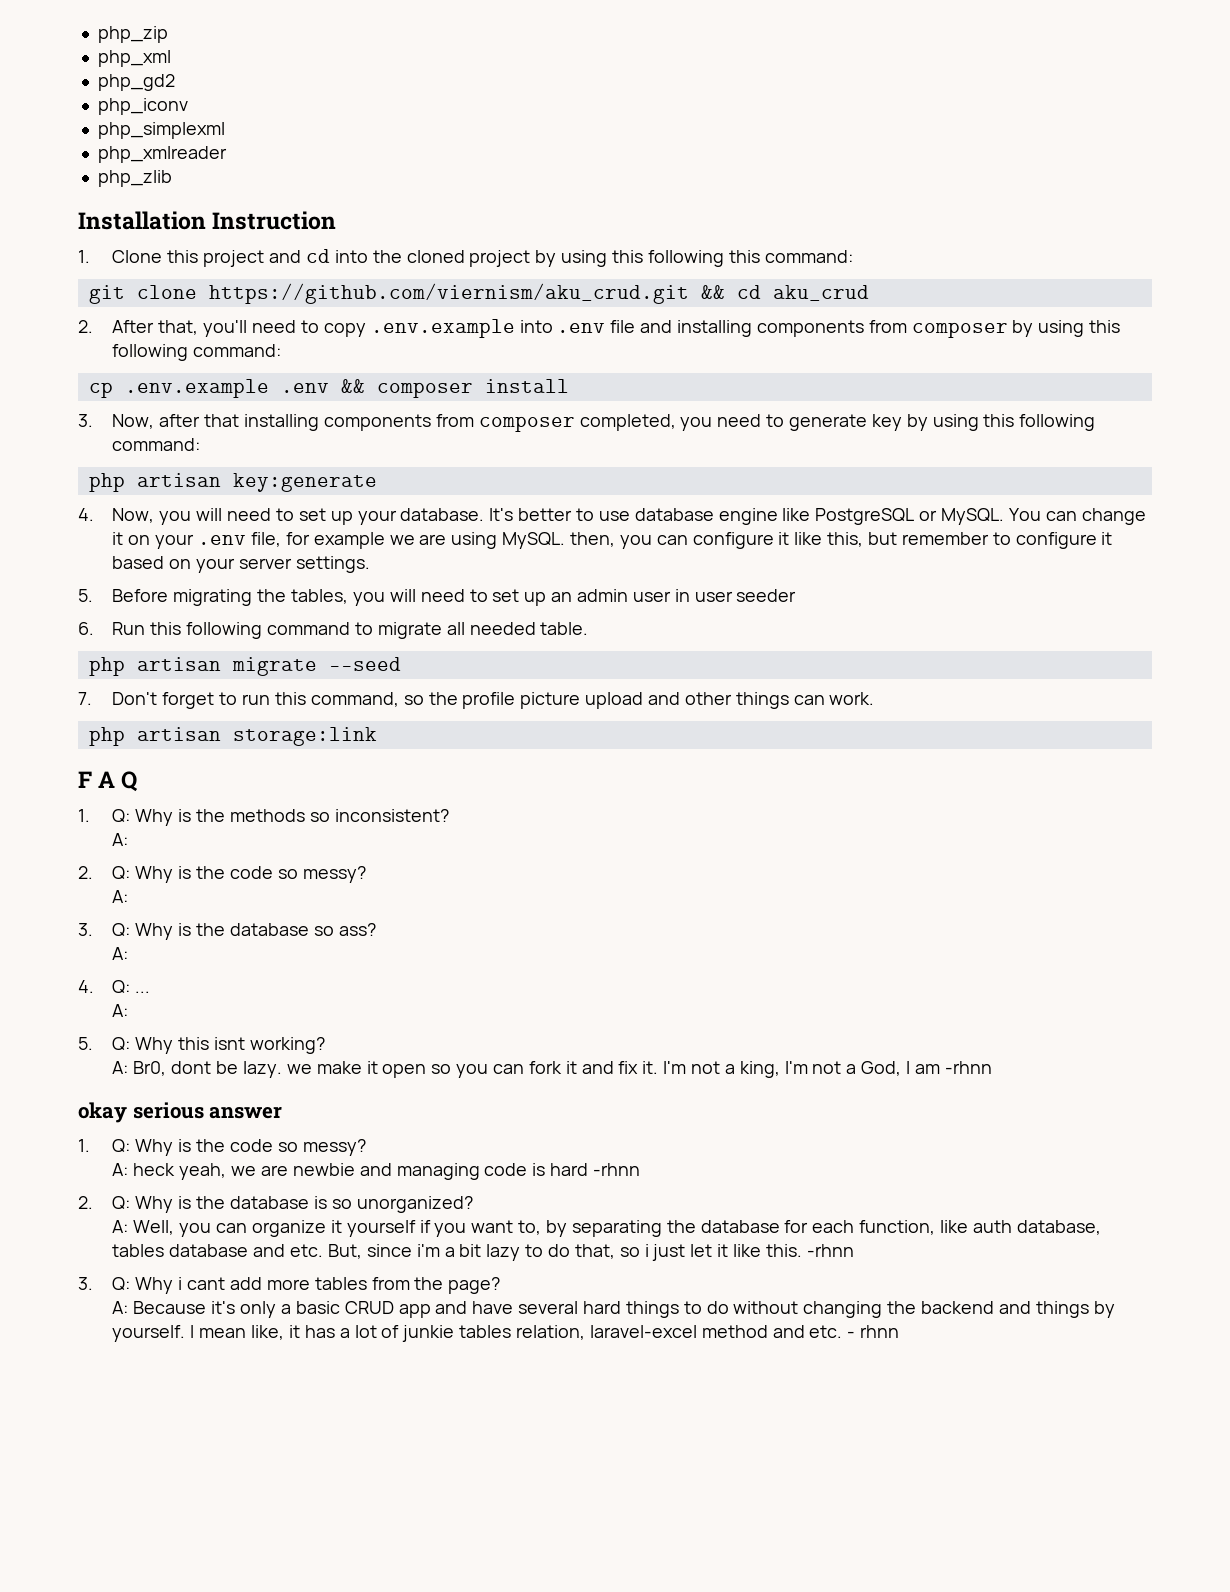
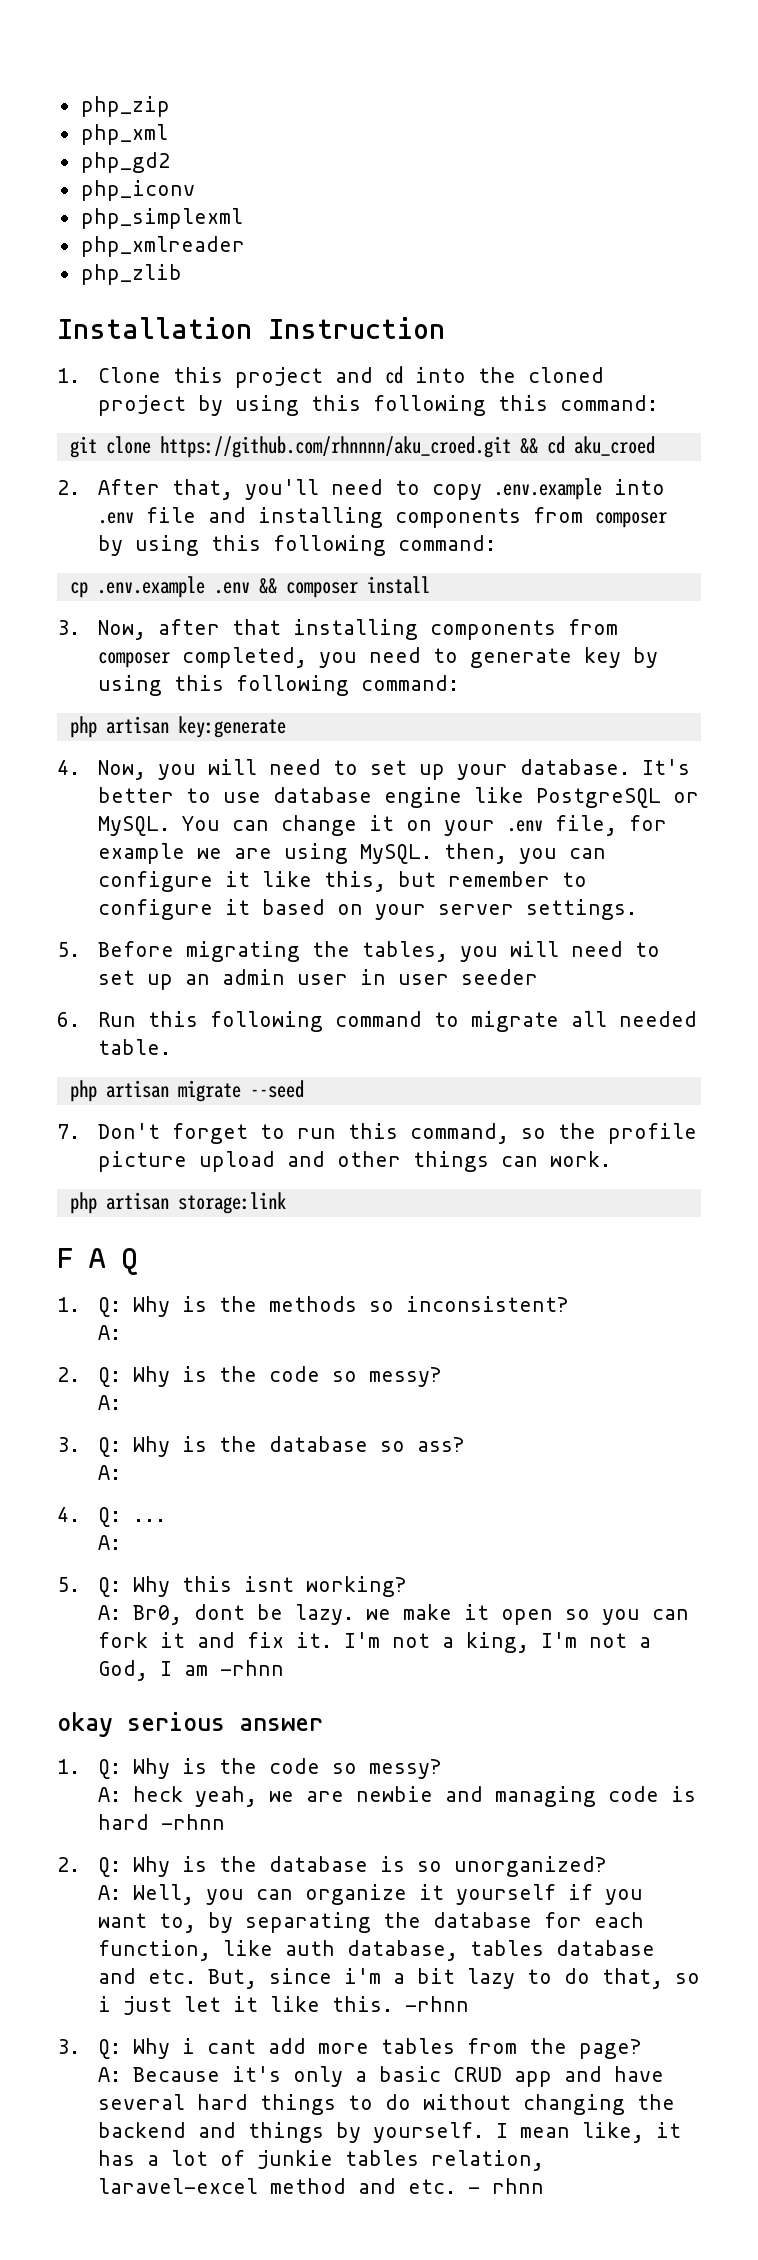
[208,283,689,304] https://github.com/viernism/aku_crud.git -> [159,436,511,458] https://github.com/rhnnnn/aku_croed.git
[772,285,869,301] aku_crud -> [573,436,655,456] aku_croed

